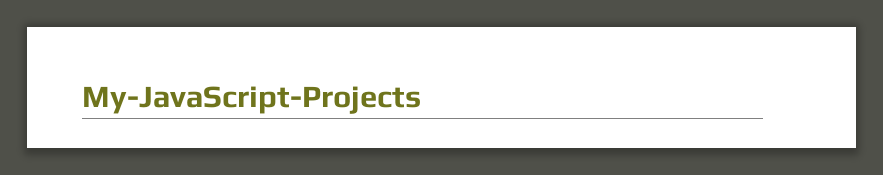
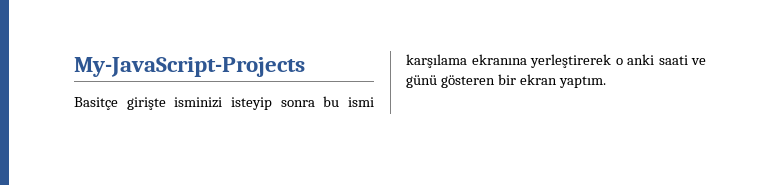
(421, 100) none -> [74,96,374,110] [406,54,706,68] [406,74,606,88] // Basitçe girişte isminizi isteyip sonra bu ismi karşılama ekranına yerleştirerek o anki saati ve günü gösteren bir ekran yaptım.

